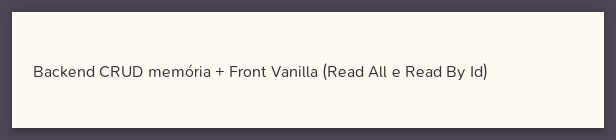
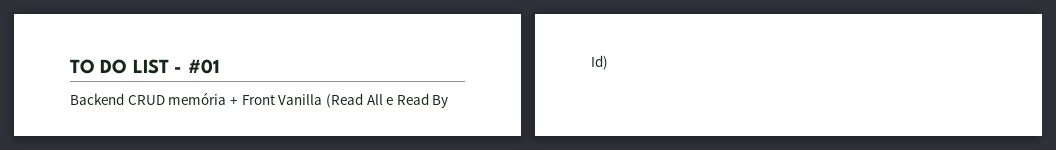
(33, 72) none -> [70,59,220,74] TO DO LIST - #01 //

